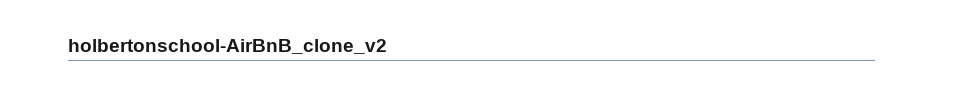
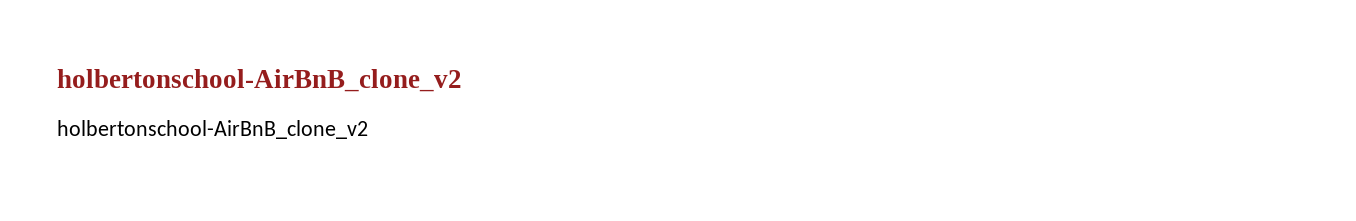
[68,39,387,54] holbertonschool-AirBnB_clone_v2 -> [57,69,462,92] [57,120,368,139] holbertonschool-AirBnB_clone_v2 // holbertonschool-AirBnB_clone_v2

